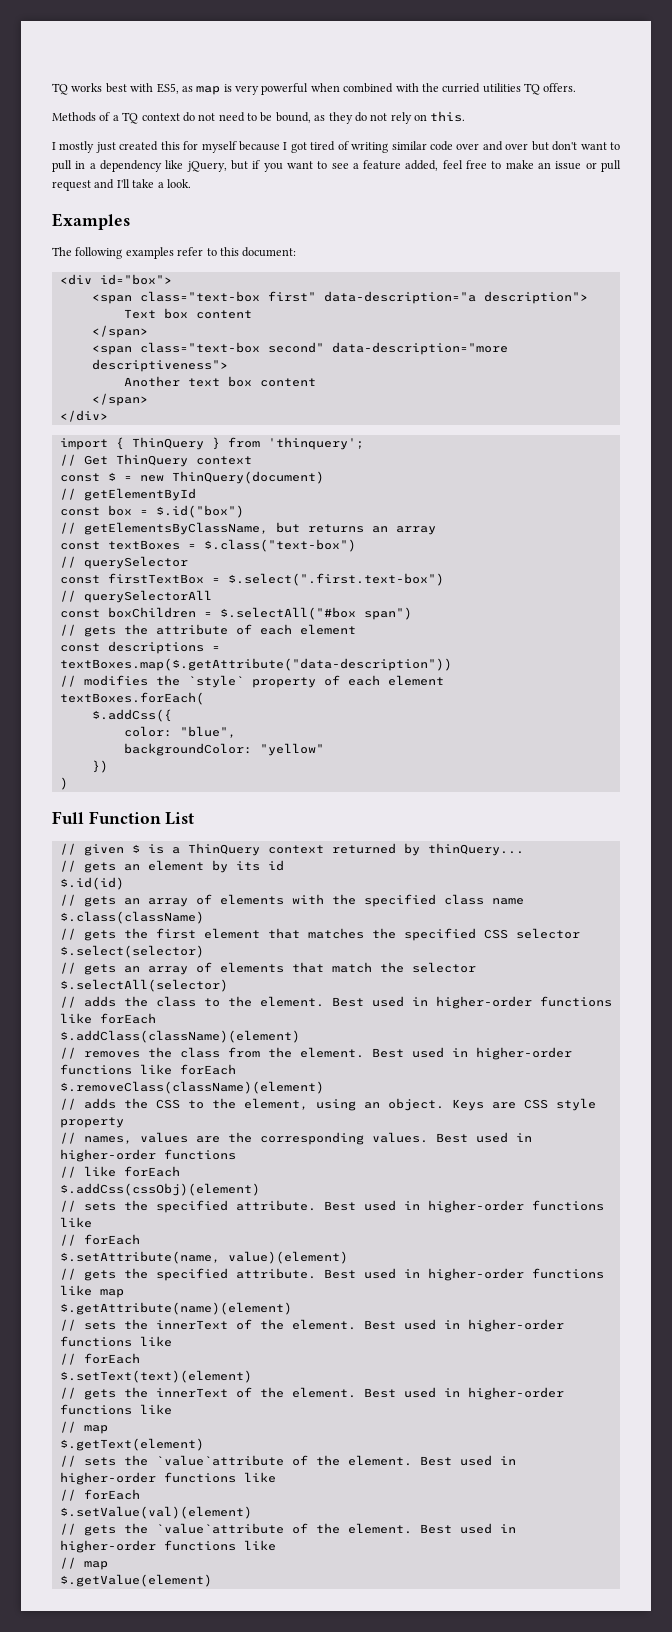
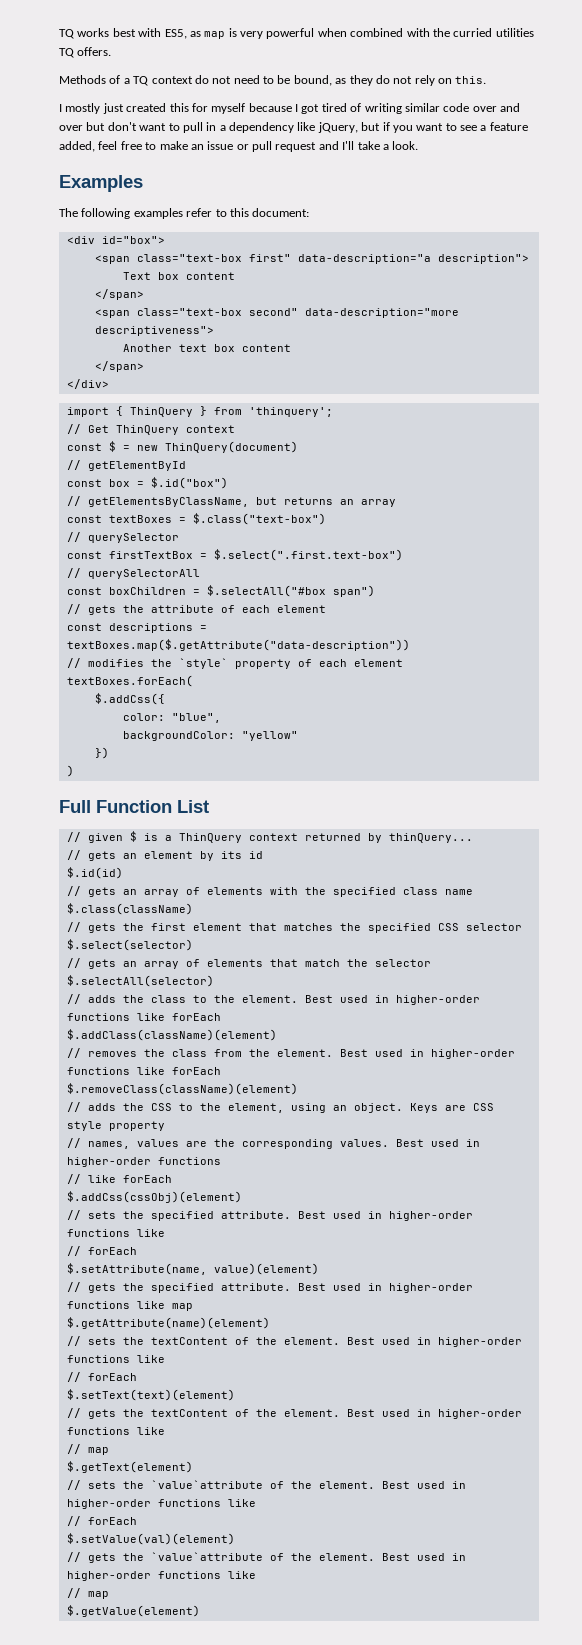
[155,1320,228,1330] innerText -> [150,1337,228,1345] textContent
[155,1388,228,1398] innerText -> [150,1409,228,1417] textContent

